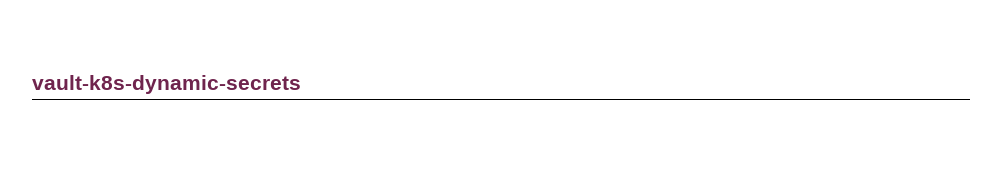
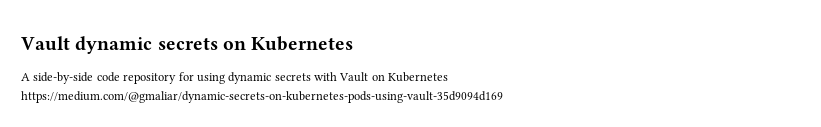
[32,75,301,94] vault-k8s-dynamic-secrets -> [21,36,354,54] [21,72,449,84] [21,91,503,103] Vault dynamic secrets on Kubernetes // A side-by-side code repository for using dynamic secrets with Vault on Kubernetes https://medium.com/@gmaliar/dynamic-secrets-on-kubernetes-pods-using-vault-35d9094d169

